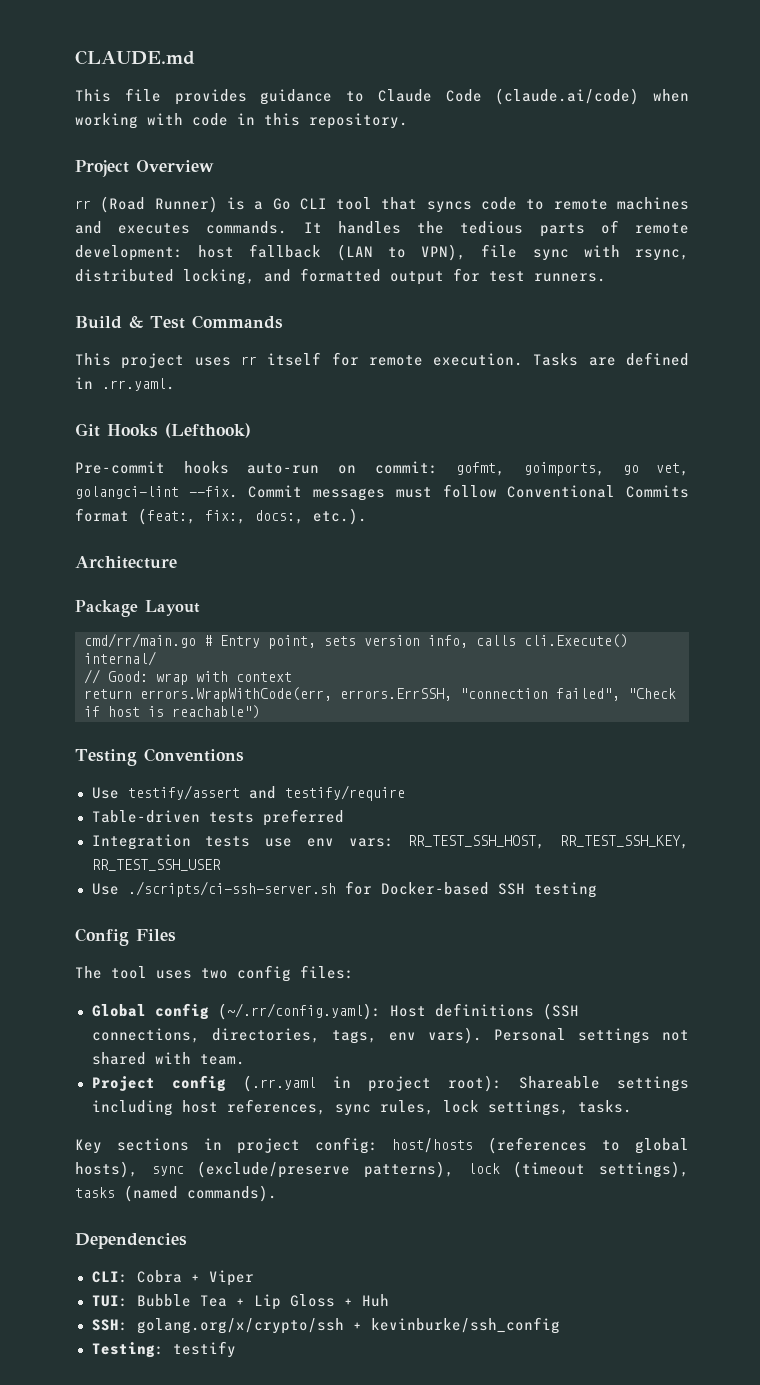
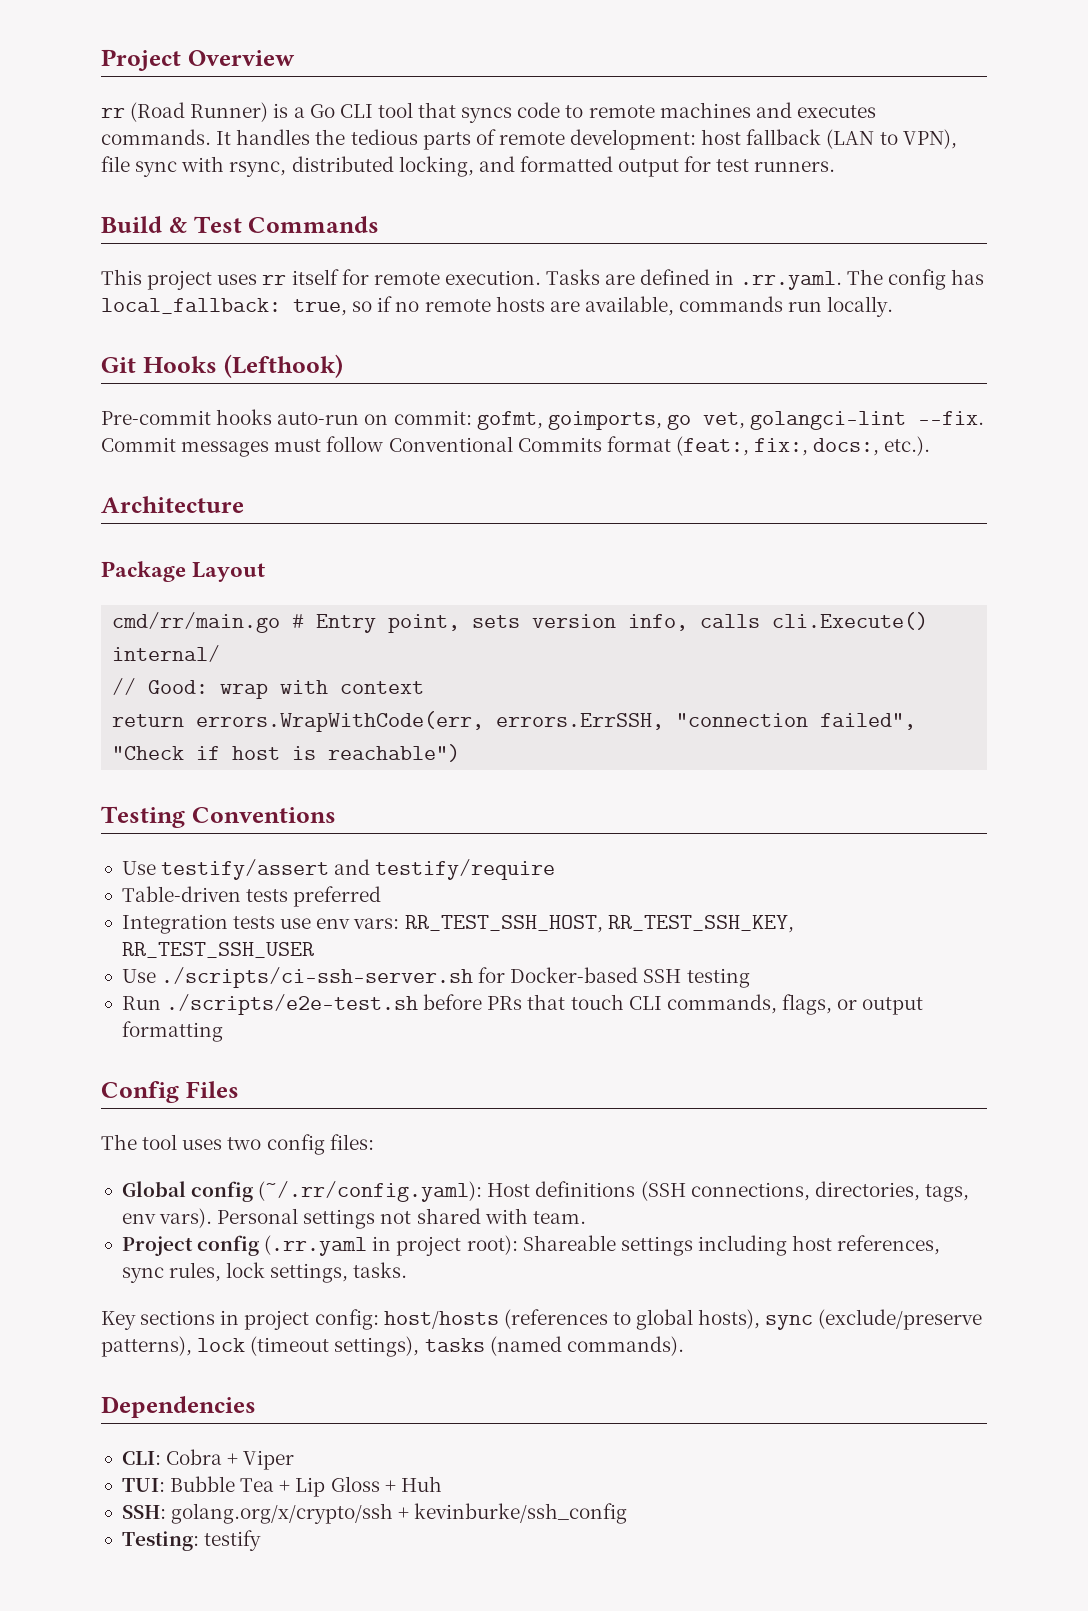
[75,50,195,65] [75,88,689,105] [75,113,408,129] CLAUDE.md // This file provides guidance to Claude Code (claude.ai/code) when working with code in this repository. // -> (101, 60) none
(175, 384) none -> [846,269,984,290] [101,296,894,317] The config has local_fallback: true, so if no remote hosts are available, commands run locally.
(597, 890) none -> [121,994,924,1015] [121,1021,223,1042] // Run ./scripts/e2e-test.sh before PRs that touch CLI commands, flags, or output formatting

